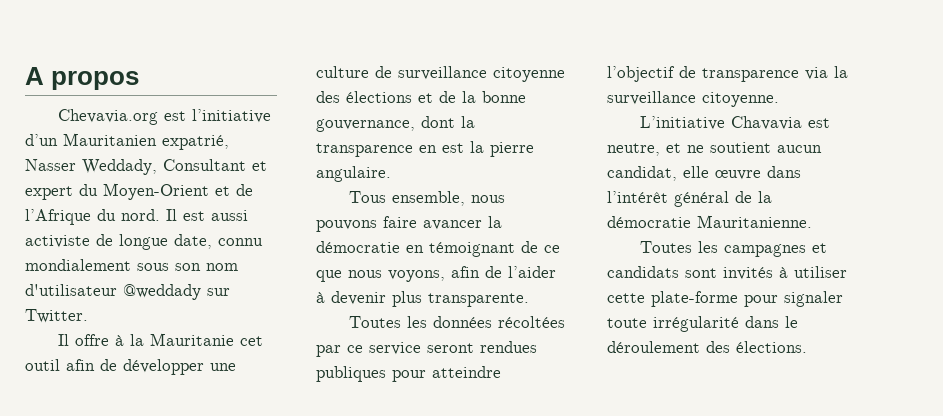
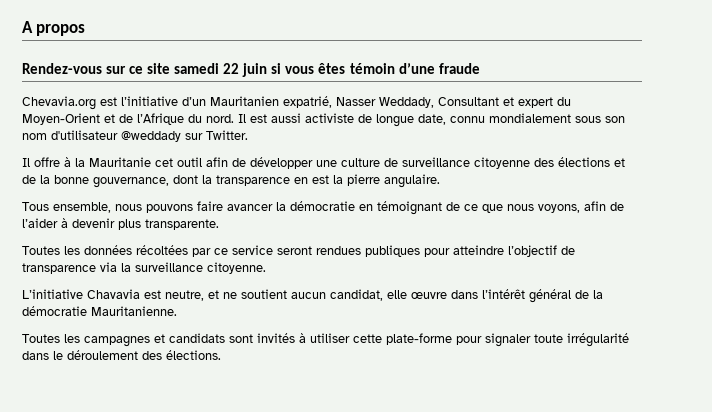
(140, 80) none -> [22,63,480,77] // Rendez-vous sur ce site samedi 22 juin si vous êtes témoin d’une fraude

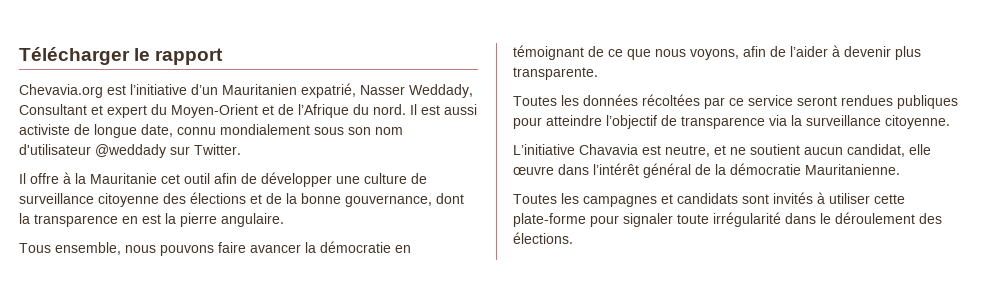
[22,21,86,36] [22,63,480,77] A propos // Rendez-vous sur ce site samedi 22 juin si vous êtes témoin d’une fraude -> [19,47,224,65] Télécharger le rapport

